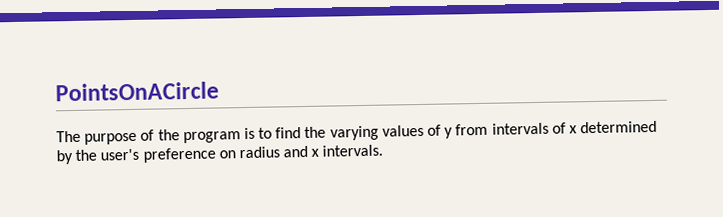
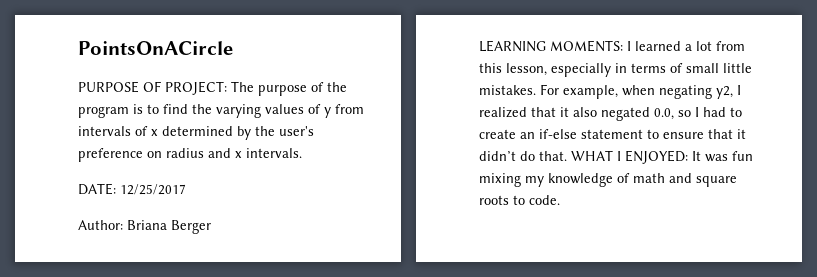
(219, 91) none -> [78,81,227,95] PURPOSE OF PROJECT:
(384, 150) none -> [78,183,186,195] [78,220,211,234] [479,40,745,52] [479,63,752,77] [479,84,741,99] [479,107,742,121] [479,129,746,139] [479,150,753,164] [479,173,737,187] [479,195,560,205] // DATE: 12/25/2017 // Author: Briana Berger // LEARNING MOMENTS: I learned a lot from this lesson, especially in terms of small little mistakes. For example, when negating y2, I realized that it also negated 0.0, so I had to create an if-else statement to ensure that it didn’t do that. WHAT I ENJOYED: It was fun mixing my knowledge of math and square roots to code.

